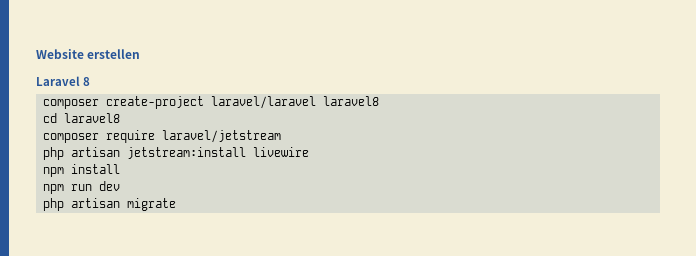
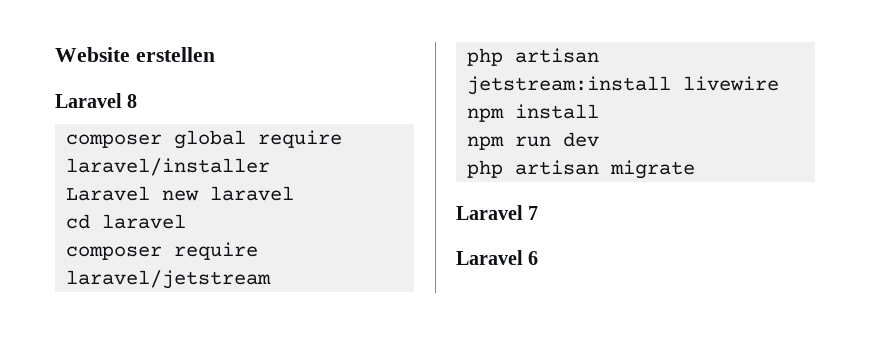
[105,96,379,109] create-project laravel/laravel laravel8 -> [174,130,343,149] [66,158,271,176] [66,186,295,201] global require laravel/installer // Laravel new laravel
[63,113,120,123] laravel8 -> [102,214,187,229] laravel
(176, 204) none -> [456,205,539,220] [456,250,539,265] // Laravel 7 // Laravel 6

